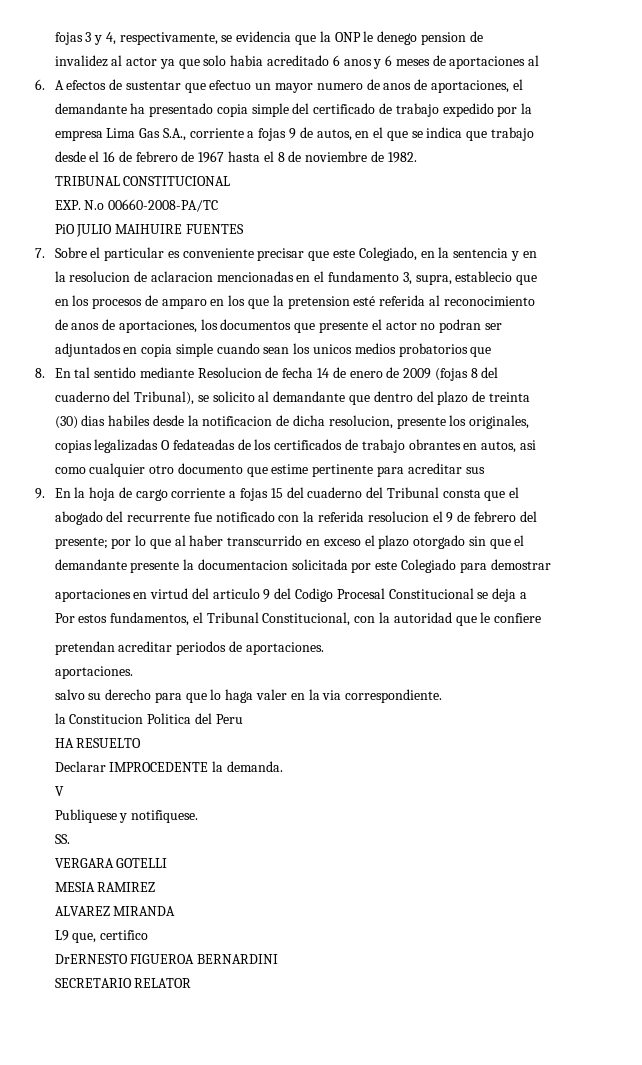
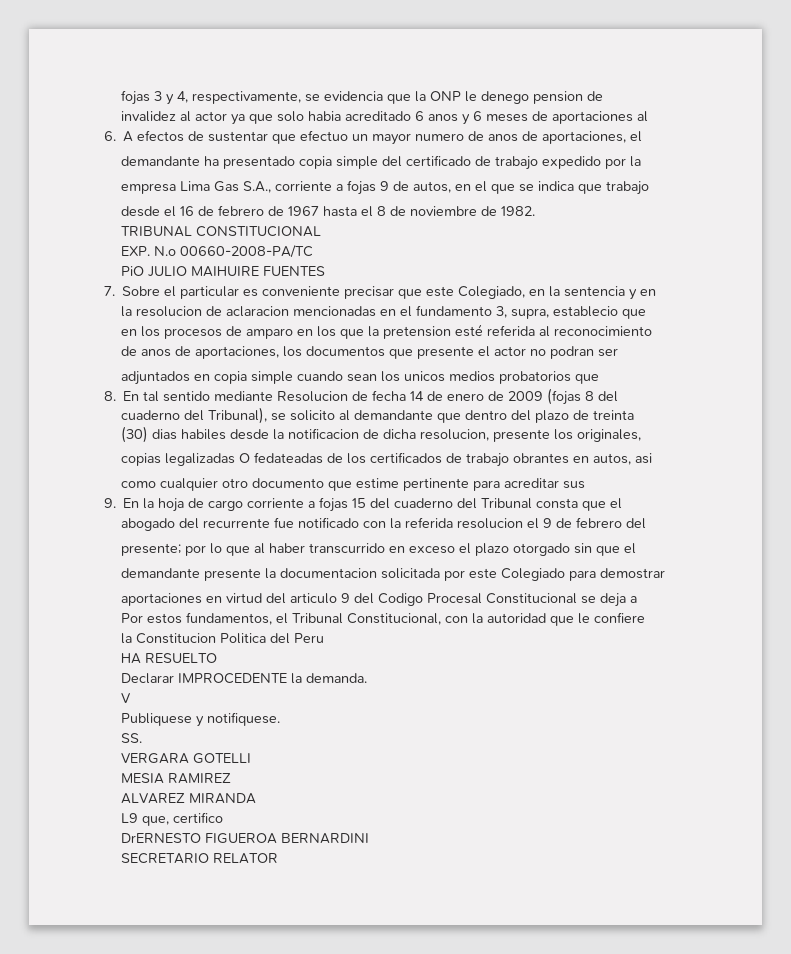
[54,641,324,655] [54,666,133,679] [54,689,443,703] // pretendan acreditar periodos de aportaciones. // aportaciones. // salvo su derecho para que lo haga valer en la via correspondiente. -> (646, 617) none

